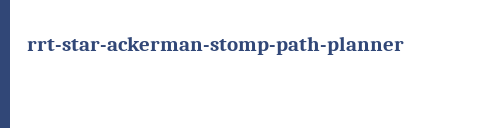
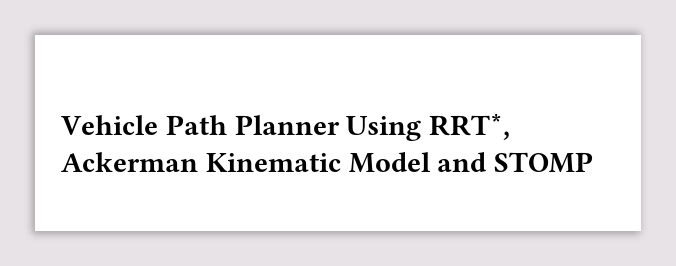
[27,36,404,55] rrt-star-ackerman-stomp-path-planner -> [61,113,511,141] [61,152,594,173] Vehicle Path Planner Using RRT*, Ackerman Kinematic Model and STOMP

